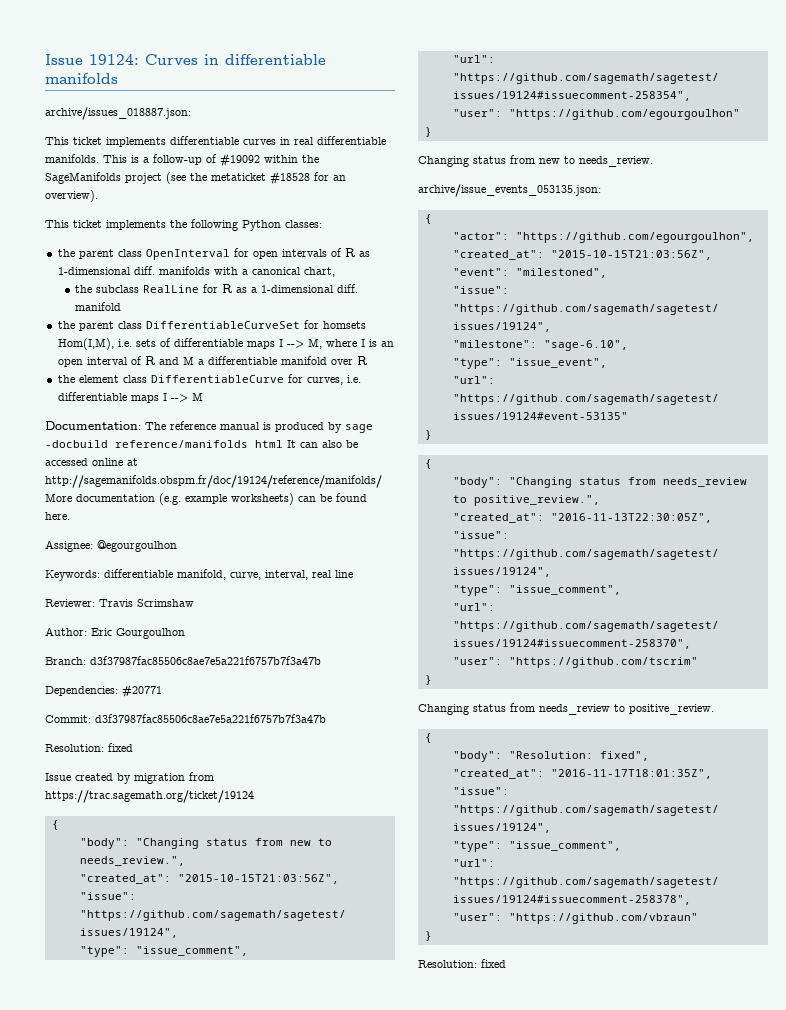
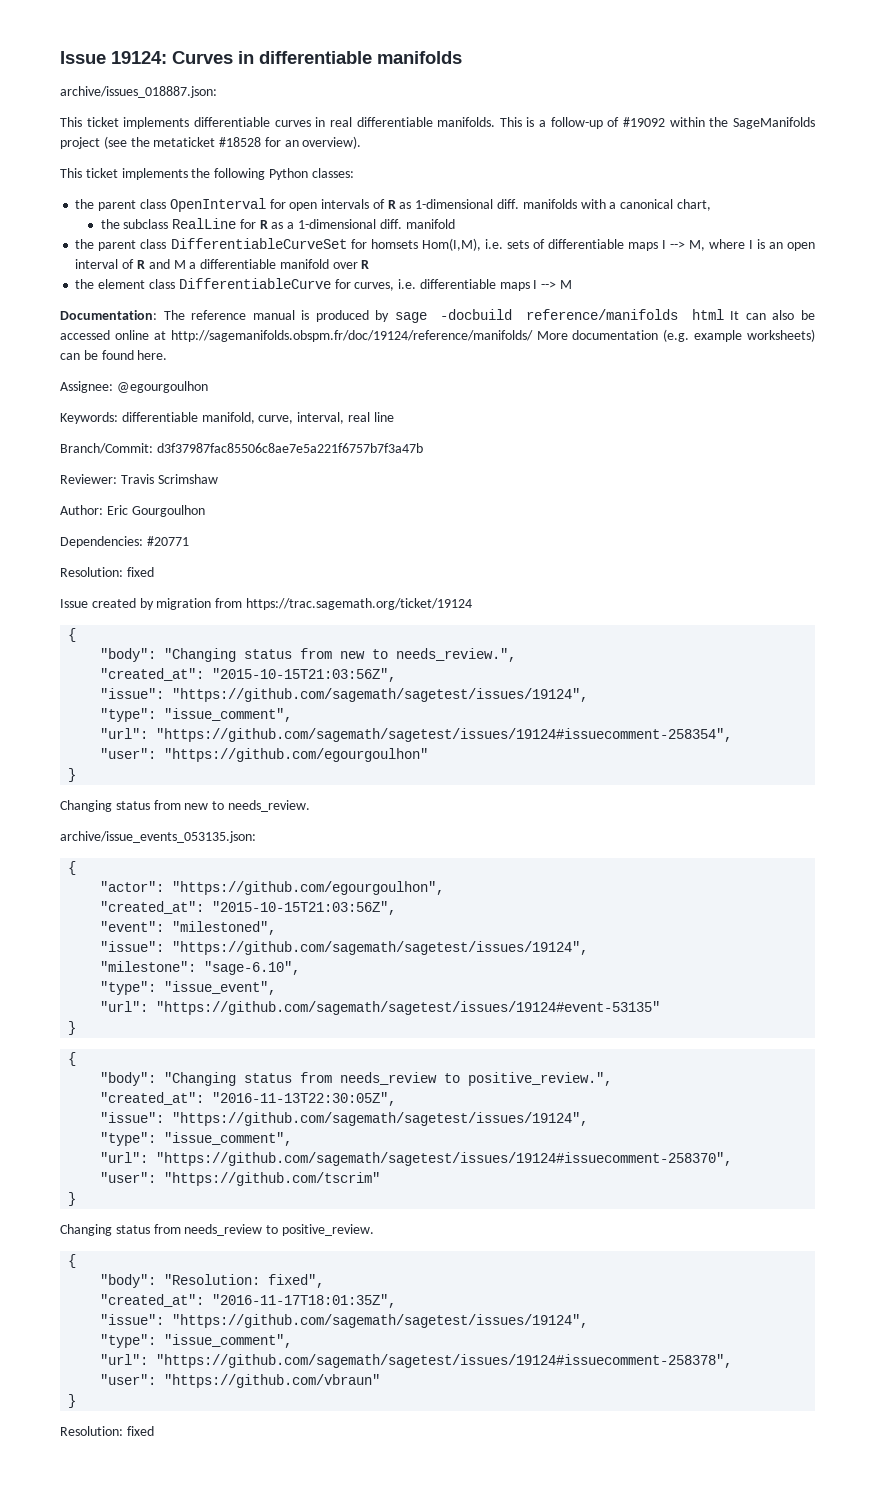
(353, 574) none -> [60,443,423,454] // Branch/Commit: d3f37987fac85506c8ae7e5a221f6757b7f3a47b
[45,656,321,665] // Branch: d3f37987fac85506c8ae7e5a221f6757b7f3a47b -> (205, 511) none
[45,714,326,723] // Commit: d3f37987fac85506c8ae7e5a221f6757b7f3a47b -> (189, 541) none

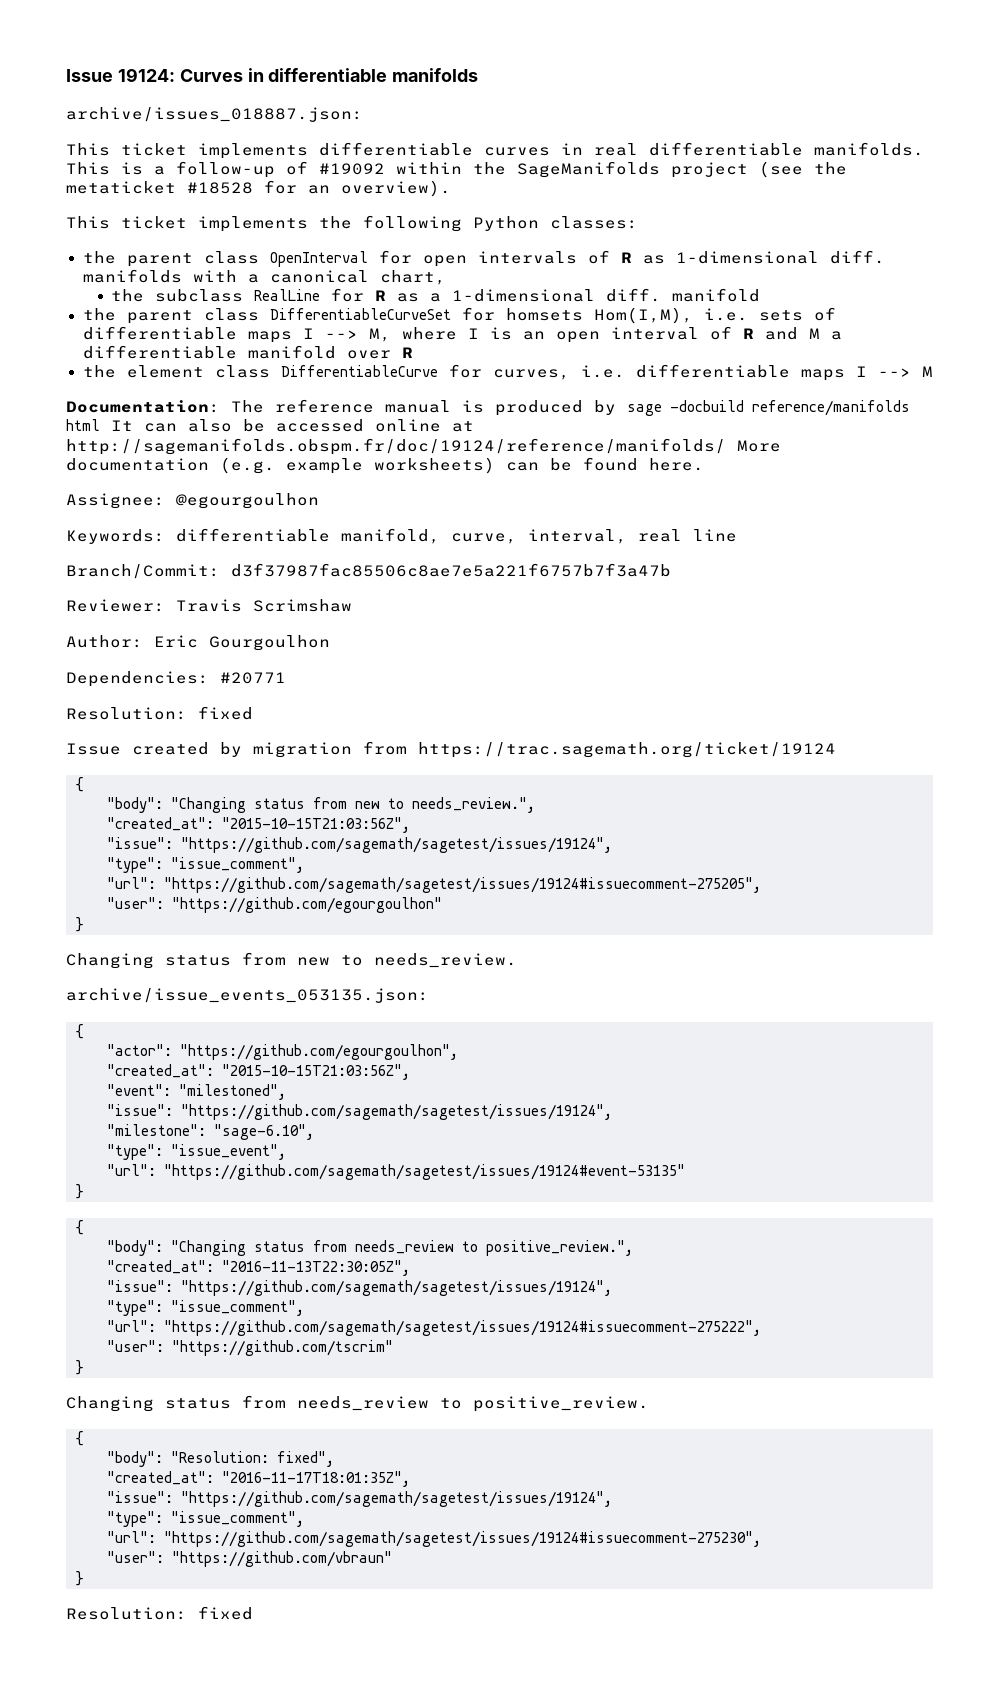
[156,728,733,742] "https://github.com/sagemath/sagetest/issues/19124#issuecomment-258354", -> [164,877,761,893] "https://github.com/sagemath/sagetest/issues/19124#issuecomment-275205",
[156,1152,733,1166] "https://github.com/sagemath/sagetest/issues/19124#issuecomment-258370", -> [164,1320,761,1336] "https://github.com/sagemath/sagetest/issues/19124#issuecomment-275222",
[156,1354,733,1368] "https://github.com/sagemath/sagetest/issues/19124#issuecomment-258378", -> [164,1531,761,1547] "https://github.com/sagemath/sagetest/issues/19124#issuecomment-275230",

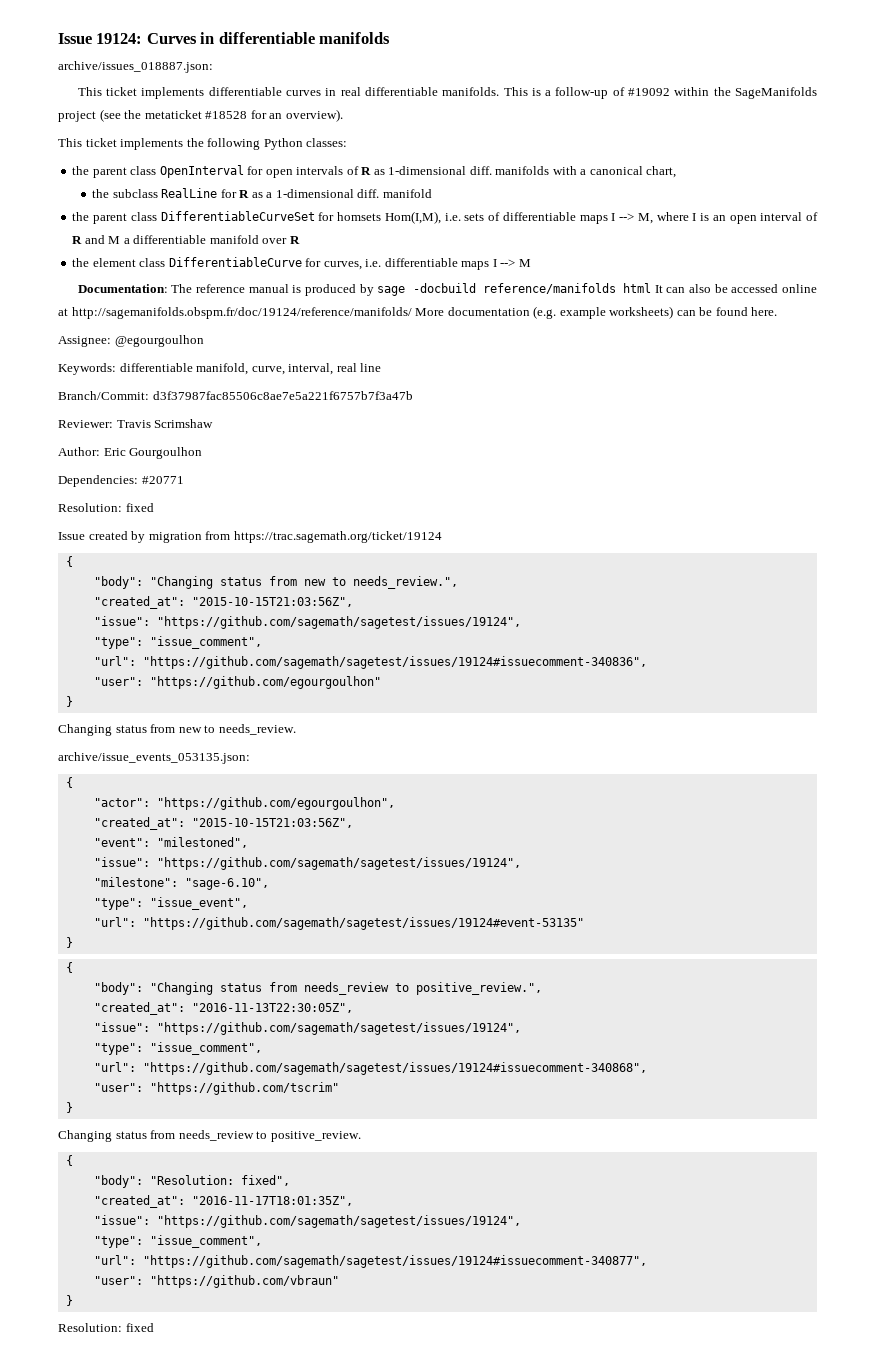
[164,877,761,893] "https://github.com/sagemath/sagetest/issues/19124#issuecomment-275205", -> [142,656,647,669] "https://github.com/sagemath/sagetest/issues/19124#issuecomment-340836",
[164,1320,761,1336] "https://github.com/sagemath/sagetest/issues/19124#issuecomment-275222", -> [142,1062,647,1075] "https://github.com/sagemath/sagetest/issues/19124#issuecomment-340868",
[164,1531,761,1547] "https://github.com/sagemath/sagetest/issues/19124#issuecomment-275230", -> [142,1255,647,1268] "https://github.com/sagemath/sagetest/issues/19124#issuecomment-340877",

